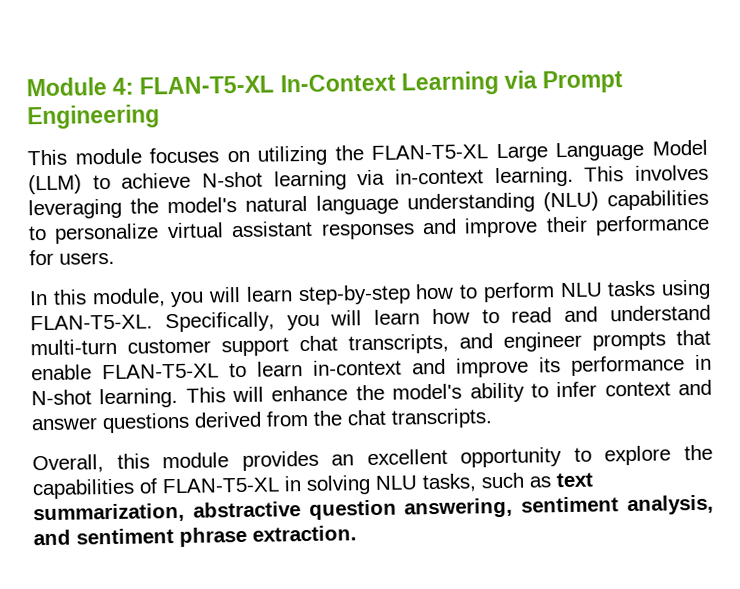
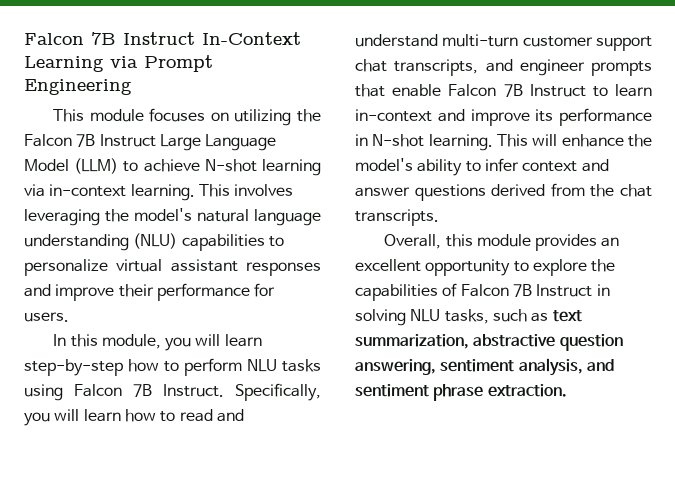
[26,75,275,97] Module 4: FLAN-T5-XL -> [24,32,195,45] Falcon 7B Instruct
[371,144,489,160] FLAN-T5-XL -> [24,134,156,147] Falcon 7B Instruct
[30,314,153,331] FLAN-T5-XL. -> [74,384,224,397] Falcon 7B Instruct.
[102,363,219,380] FLAN-T5-XL -> [448,84,586,97] Falcon 7B Instruct
[162,477,280,494] FLAN-T5-XL -> [460,284,593,297] Falcon 7B Instruct

